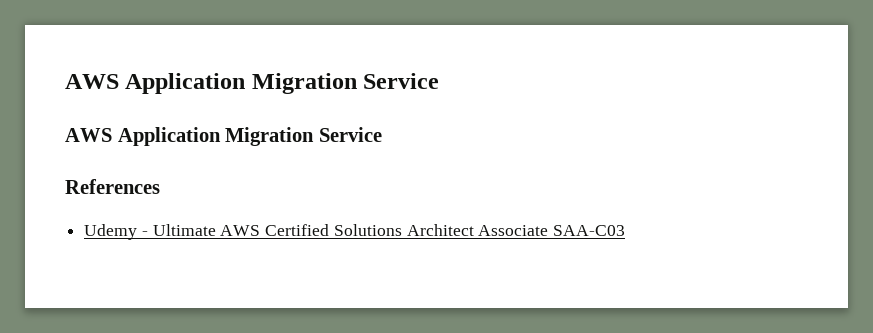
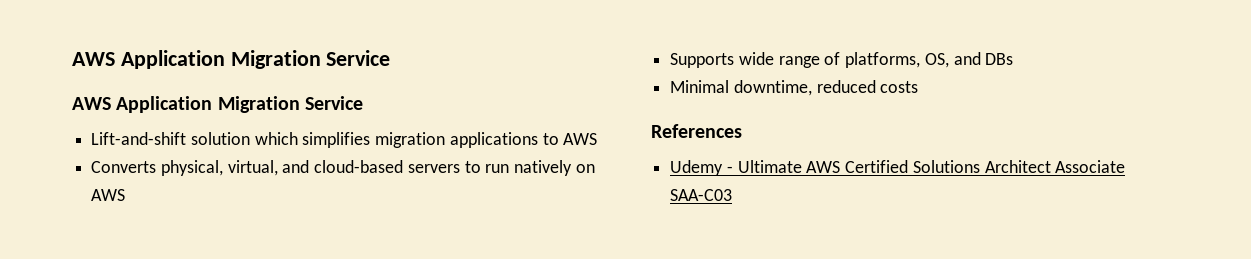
(382, 134) none -> [91,132,598,148] [91,160,595,176] [91,189,126,201] [670,52,1014,68] [670,80,919,96] // Lift-and-shift solution which simplifies migration applications to AWS // Converts physical, virtual, and cloud-based servers to run natively on AWS // Supports wide range of platforms, OS, and DBs // Minimal downtime, reduced costs

